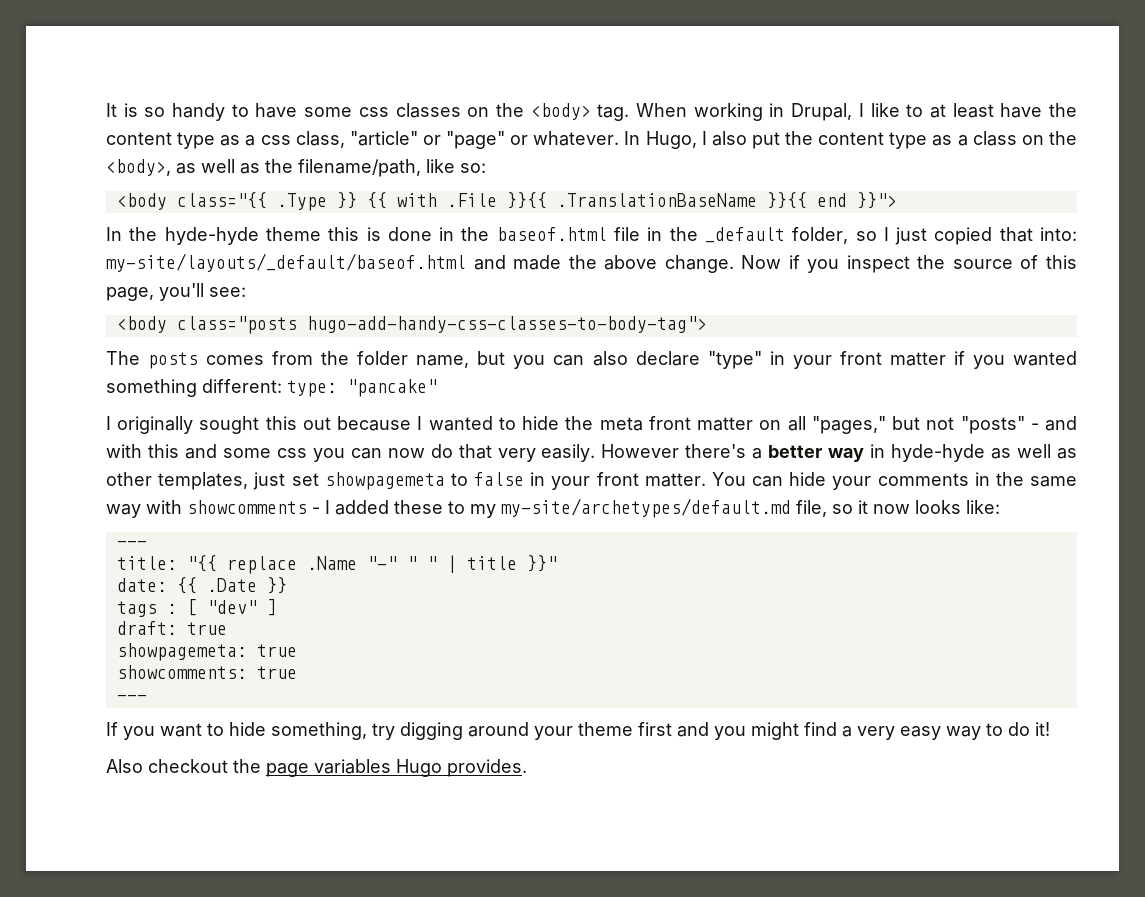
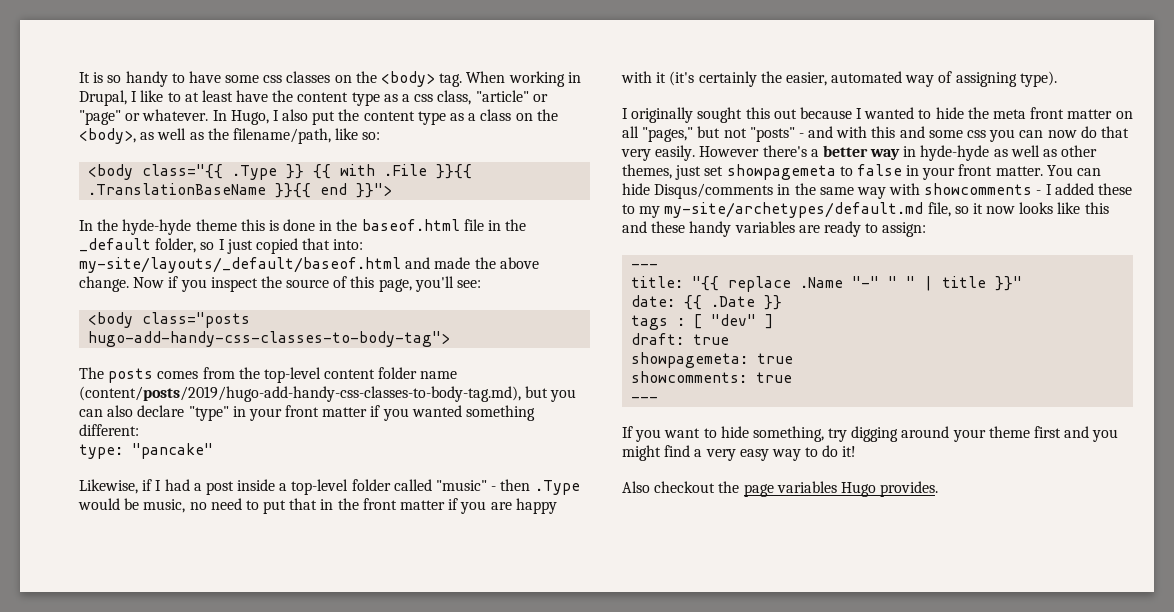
[357,351,470,368] folder name, -> [263,367,458,383] [79,386,521,402] top-level content folder name (content/posts/2019/hugo-add-handy-css-classes-to-body-tag.md),
(282, 386) none -> (139, 430) //
(437, 388) none -> [79,479,580,495] [78,498,557,514] [621,71,1057,87] // Likewise, if I had a post inside a top-level folder called "music" - then .Type would be music, no need to put that in the front matter if you are happy with it (it's certainly the easier, automated way of assigning type).
[158,472,249,490] templates, -> [622,164,672,179] themes,
[832,473,969,490] your comments -> [654,183,774,199] Disqus/comments
[966,500,1000,514] like: -> [1057,202,1109,214] [622,221,927,237] like this and these handy variables are ready to assign:

